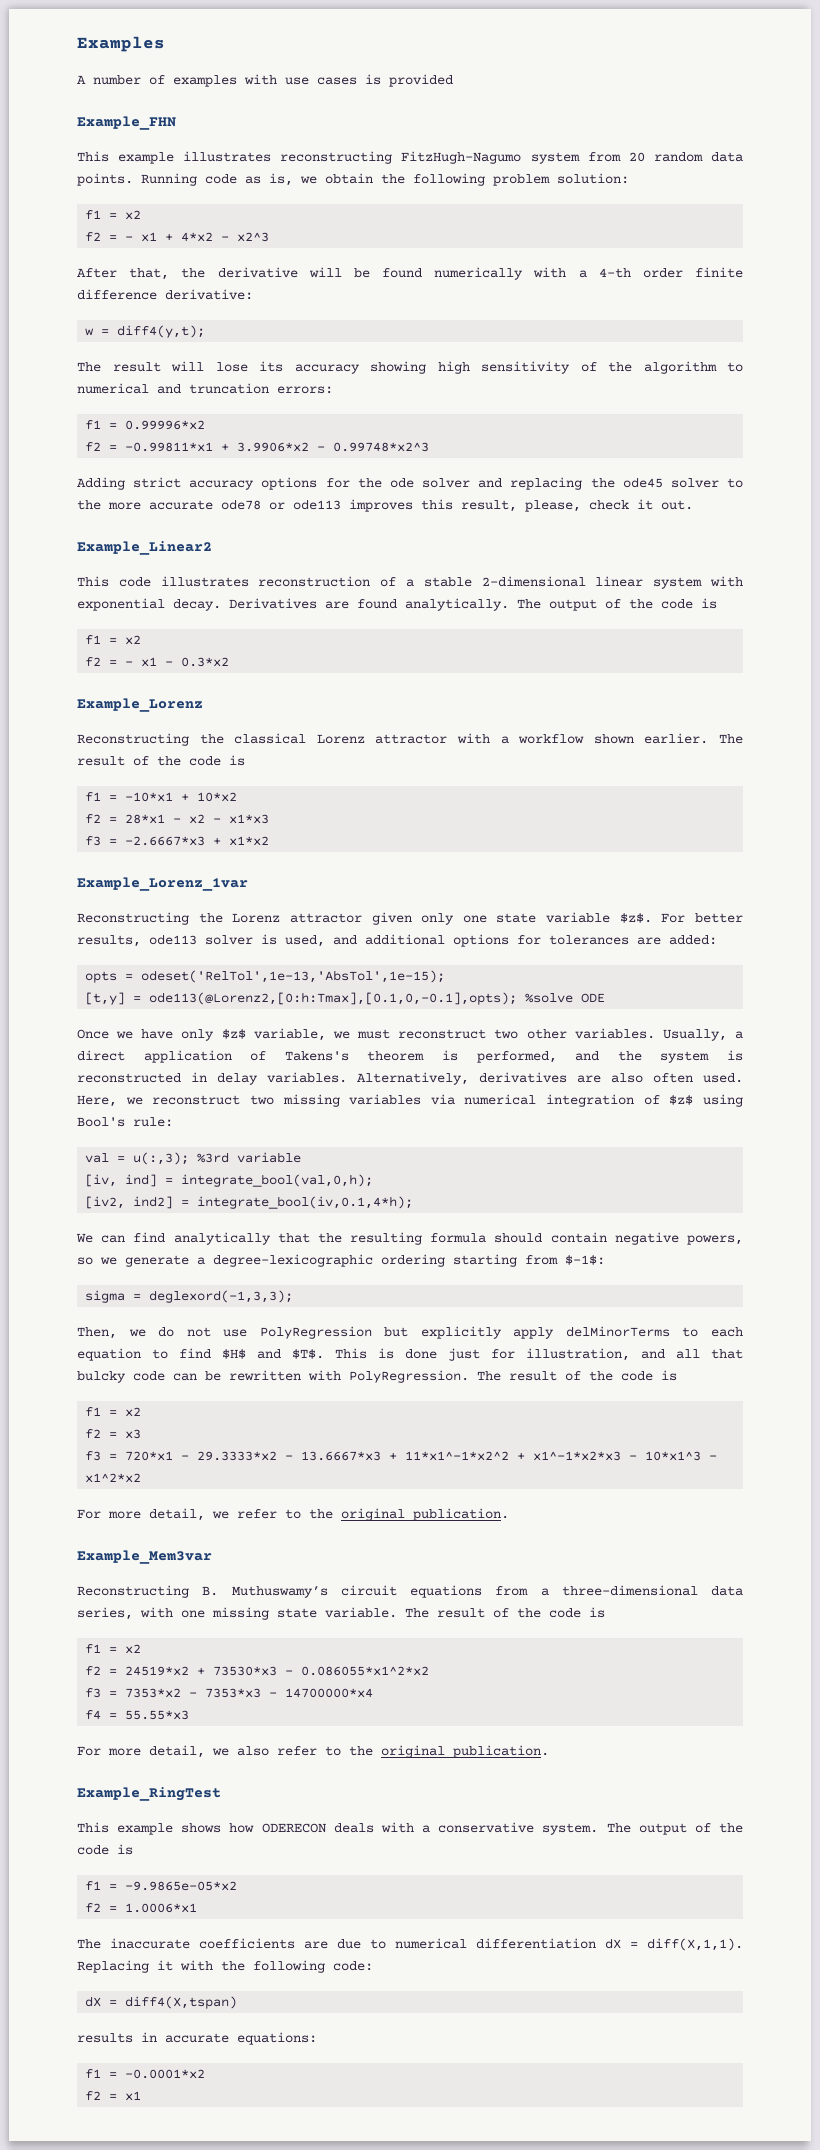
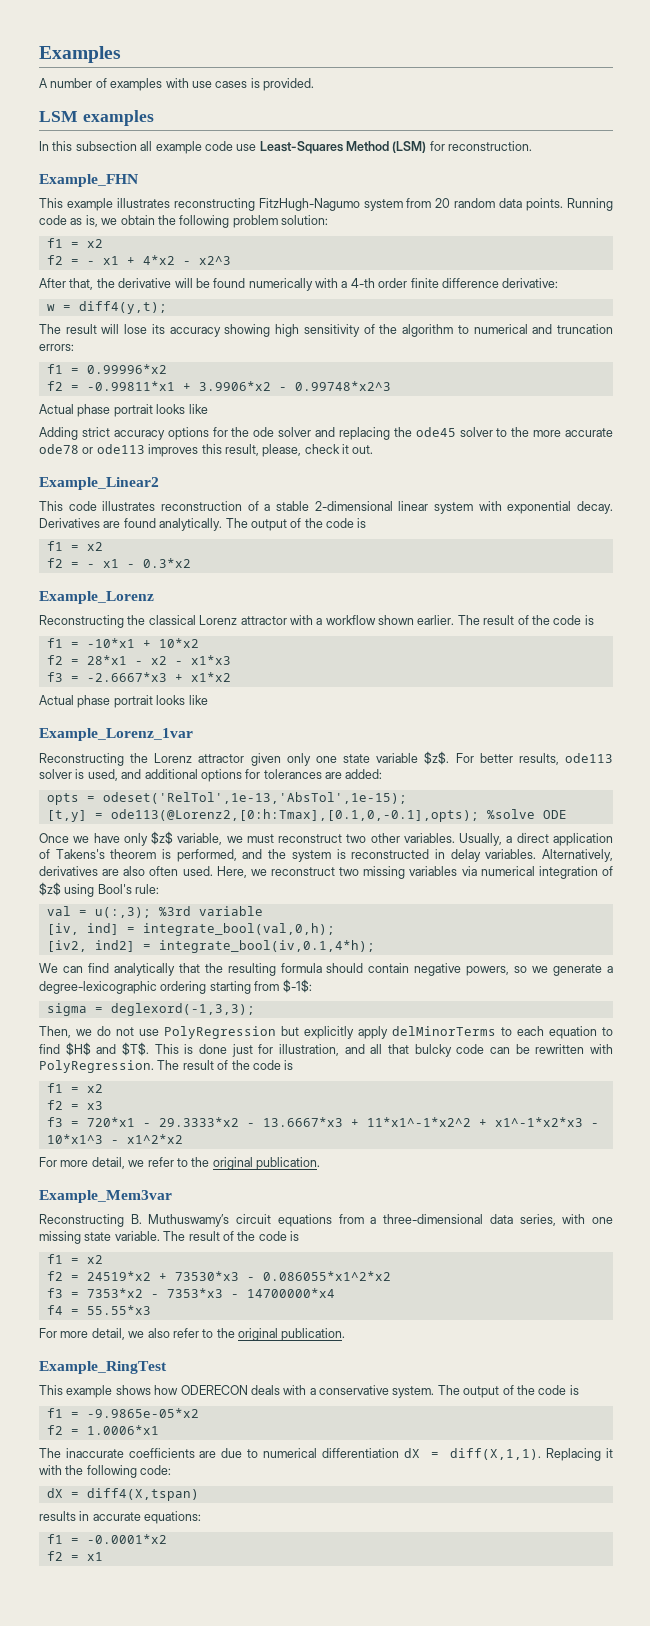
[389,74,453,87] provided -> [263,78,314,91] [39,110,154,126] [39,141,533,154] provided. // LSM examples // In this subsection all example code use Least-Squares Method (LSM) for reconstruction.
(430, 447) none -> [39,404,208,417] // Actual phase portrait looks like
(270, 841) none -> [39,695,208,708] // Actual phase portrait looks like

